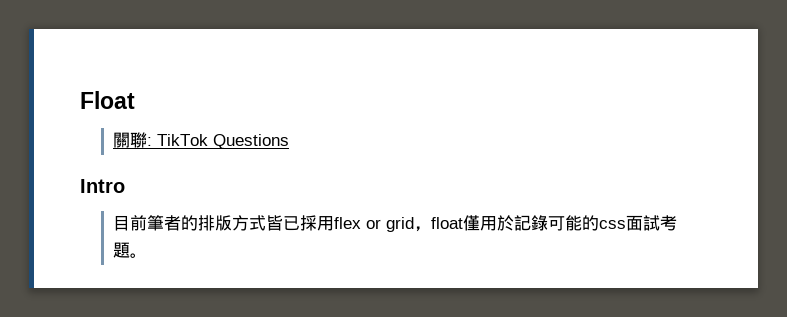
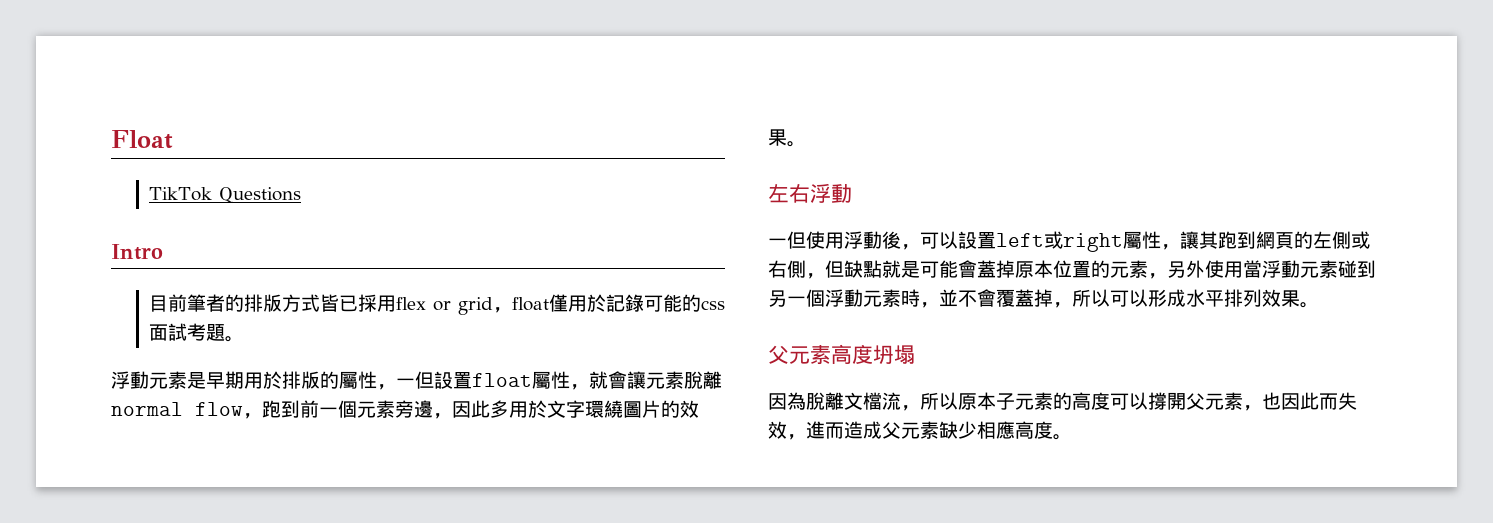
[113,132,153,148] 關聯: -> (173, 139) none
(148, 255) none -> [111,371,722,390] [111,400,699,419] [768,129,806,147] [768,183,852,203] [768,231,1370,252] [768,260,1376,279] [768,289,1319,308] [768,344,915,365] [768,392,1357,411] [768,421,1072,440] // 浮動元素是早期用於排版的屬性，一但設置float屬性，就會讓元素脫離normal flow，跑到前一個元素旁邊，因此多用於文字環繞圖片的效果。 // 左右浮動 // 一但使用浮動後，可以設置left或right屬性，讓其跑到網頁的左側或右側，但缺點就是可能會蓋掉原本位置的元素，另外使用當浮動元素碰到另一個浮動元素時，並不會覆蓋掉，所以可以形成水平排列效果。 // 父元素高度坍塌 // 因為脫離文檔流，所以原本子元素的高度可以撐開父元素，也因此而失效，進而造成父元素缺少相應高度。

